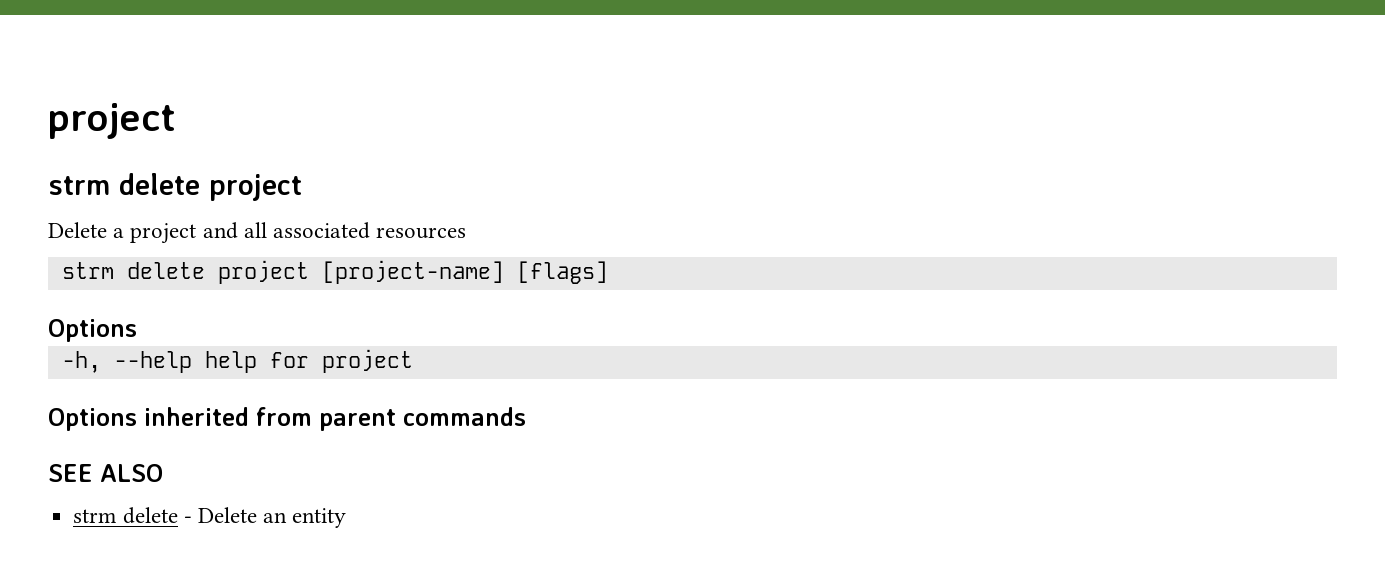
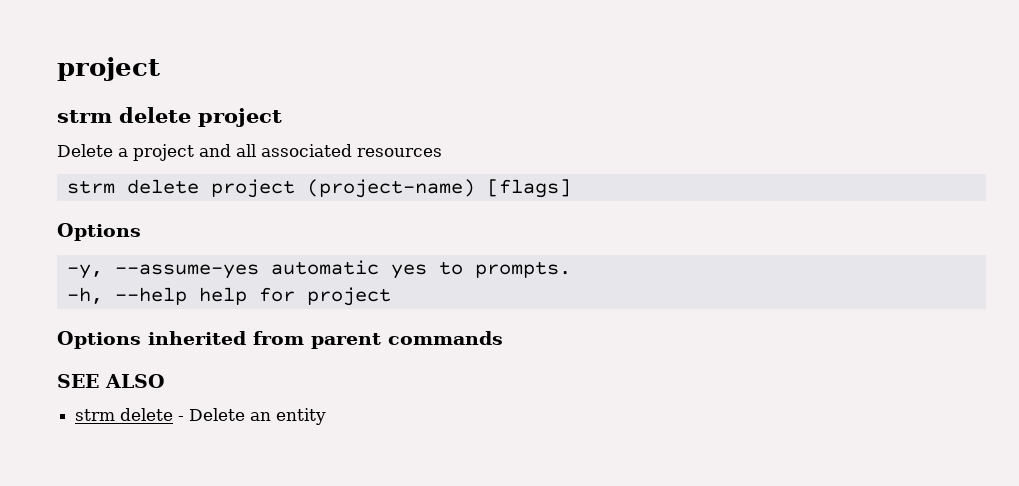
[321,260,504,284] [project-name] -> [306,179,475,198] (project-name)
(137, 330) none -> [66,260,571,279] // -y, --assume-yes automatic yes to prompts.

